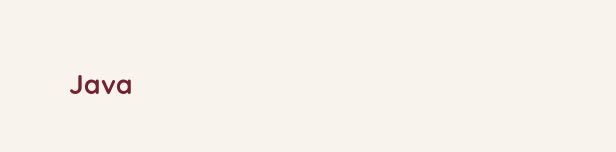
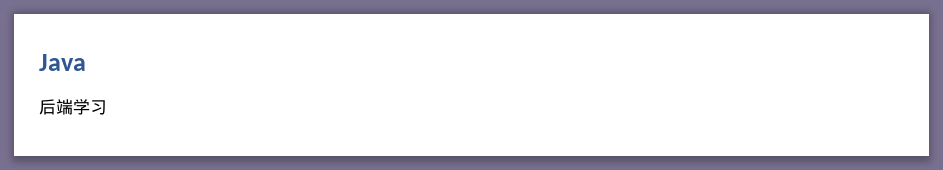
(133, 84) none -> [39,99,107,115] // 后端学习

